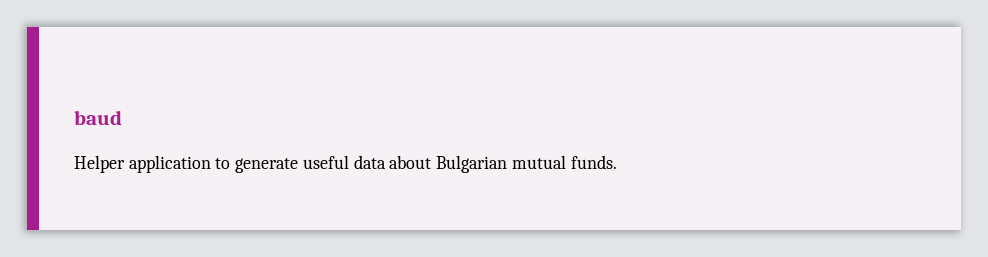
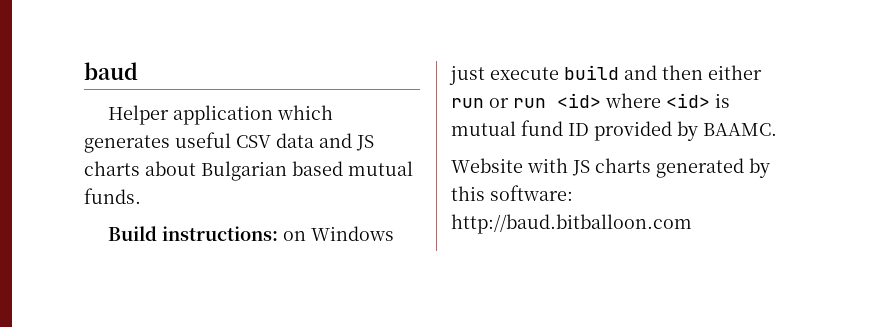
[215,155,386,173] to generate useful data -> [276,105,333,120] [84,132,374,153] [84,161,140,176] which generates useful CSV data and JS charts
(508, 164) none -> [292,161,343,176] based
(617, 162) none -> [107,226,394,241] [449,65,762,85] [451,93,730,108] [451,120,777,141] [451,158,770,178] [451,185,573,201] [451,214,692,234] // Build instructions: on Windows just execute build and then either run or run <id> where <id> is mutual fund ID provided by BAAMC. // Website with JS charts generated by this software: http://baud.bitballoon.com

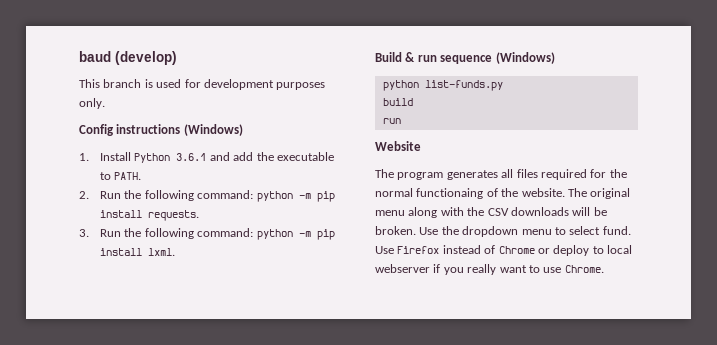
[107,105,333,125] [84,132,374,153] [84,161,413,181] [84,188,141,204] [107,226,394,241] [449,65,762,85] [451,93,730,108] [451,120,777,141] [451,158,770,178] [451,185,573,201] [451,214,692,234] // Helper application which generates useful CSV data and JS charts about Bulgarian based mutual funds. // Build instructions: on Windows just execute build and then either run or run <id> where <id> is mutual fund ID provided by BAAMC. // Website with JS charts generated by this software: http://baud.bitballoon.com -> [115,51,177,65] [79,79,326,90] [79,98,105,109] [79,124,243,136] [79,152,334,163] [99,172,142,180] [79,190,335,202] [99,210,199,221] [79,228,335,240] [99,248,175,256] [375,52,555,64] [382,80,503,91] [382,98,413,106] [382,118,401,124] [375,141,421,151] [375,169,627,180] [375,188,631,199] [375,207,607,218] [375,226,631,237] [375,245,632,256] [375,264,604,275] (develop) // This branch is used for development purposes only. // Config instructions (Windows) // 1. Install Python 3.6.1 and add the executable to PATH. // 2. Run the following command: python -m pip install requests. // 3. Run the following command: python -m pip install lxml. // Build & run sequence (Windows) // python list-funds.py // build // run // Website // The program generates all files required for the normal functionaing of the website. The original menu along with the CSV downloads will be broken. Use the dropdown menu to select fund. Use Firefox instead of Chrome or deploy to local webserver if you really want to use Chrome.

